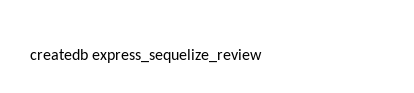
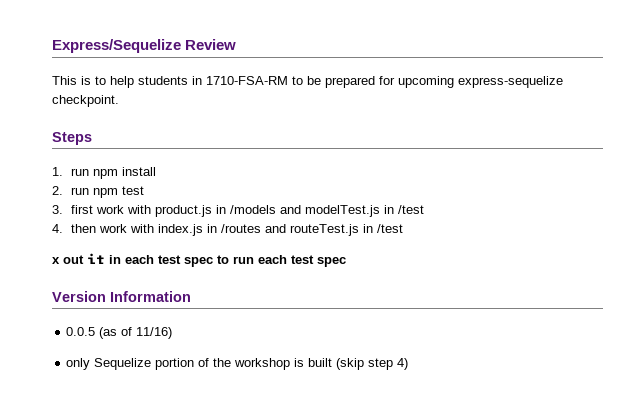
[30,49,263,63] createdb express_sequelize_review -> [52,39,237,53] [52,76,563,88] [52,95,119,107] [52,132,92,145] [52,167,156,179] [52,186,144,198] [52,205,424,217] [52,224,403,236] [52,253,346,267] [52,291,191,302] [66,327,173,339] [66,358,409,370] Express/Sequelize Review // This is to help students in 1710-FSA-RM to be prepared for upcoming express-sequelize checkpoint. // Steps // 1. run npm install // 2. run npm test // 3. first work with product.js in /models and modelTest.js in /test // 4. then work with index.js in /routes and routeTest.js in /test // x out it in each test spec to run each test spec // Version Information // 0.0.5 (as of 11/16) // only Sequelize portion of the workshop is built (skip step 4)

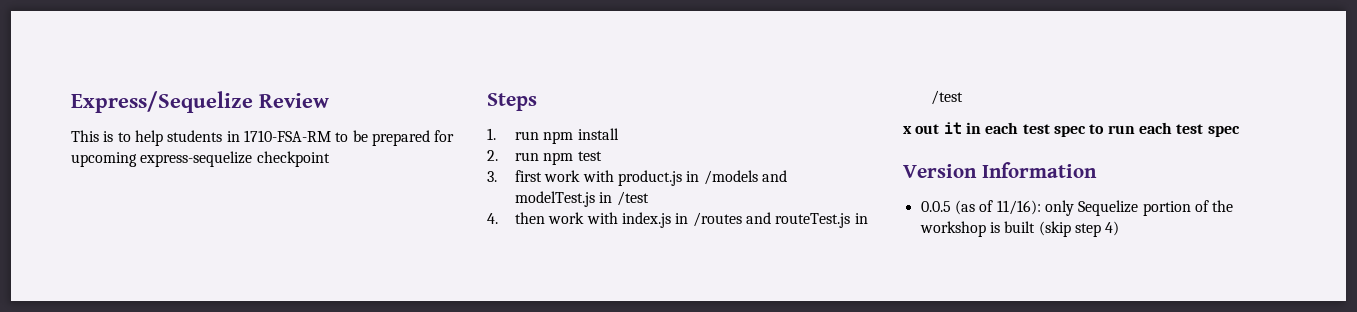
[52,95,119,107] checkpoint. -> [256,151,330,167] checkpoint
[136,327,173,339] 11/16) // -> [996,200,1041,215] 11/16):

